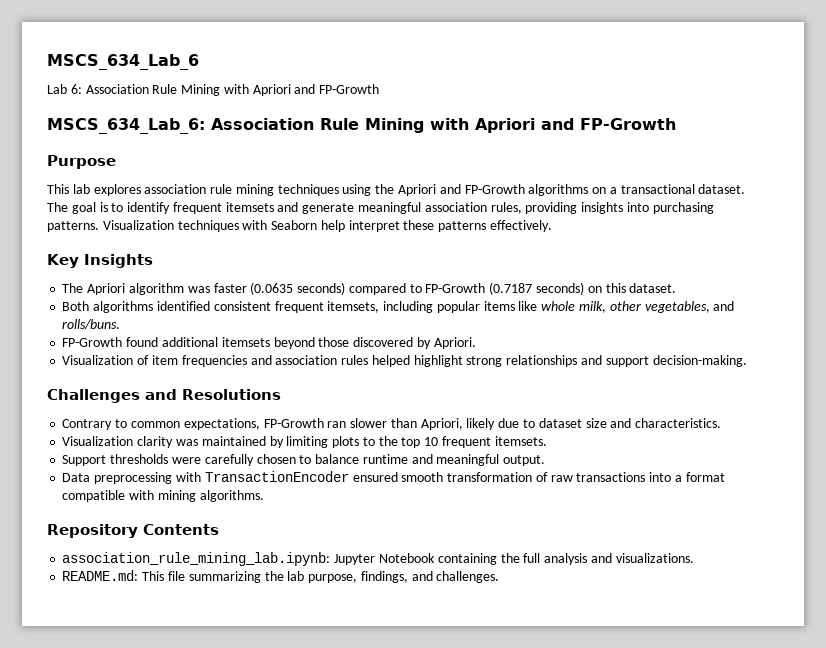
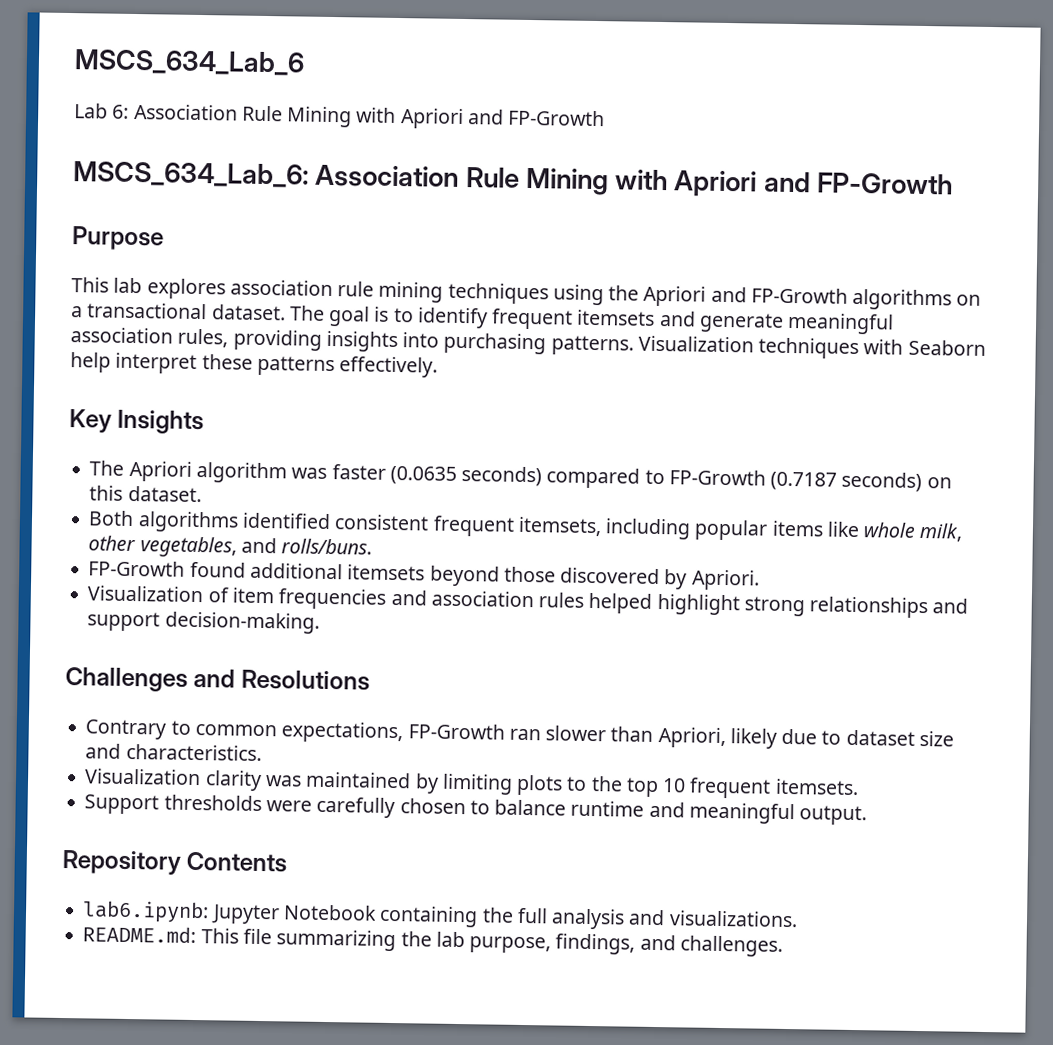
[62,471,725,484] [62,490,264,502] // Data preprocessing with TransactionEncoder ensured smooth transformation of raw transactions into a format compatible with mining algorithms. -> (868, 815) none
[62,552,331,566] association_rule_mining_lab.ipynb: -> [82,900,210,924] lab6.ipynb:

